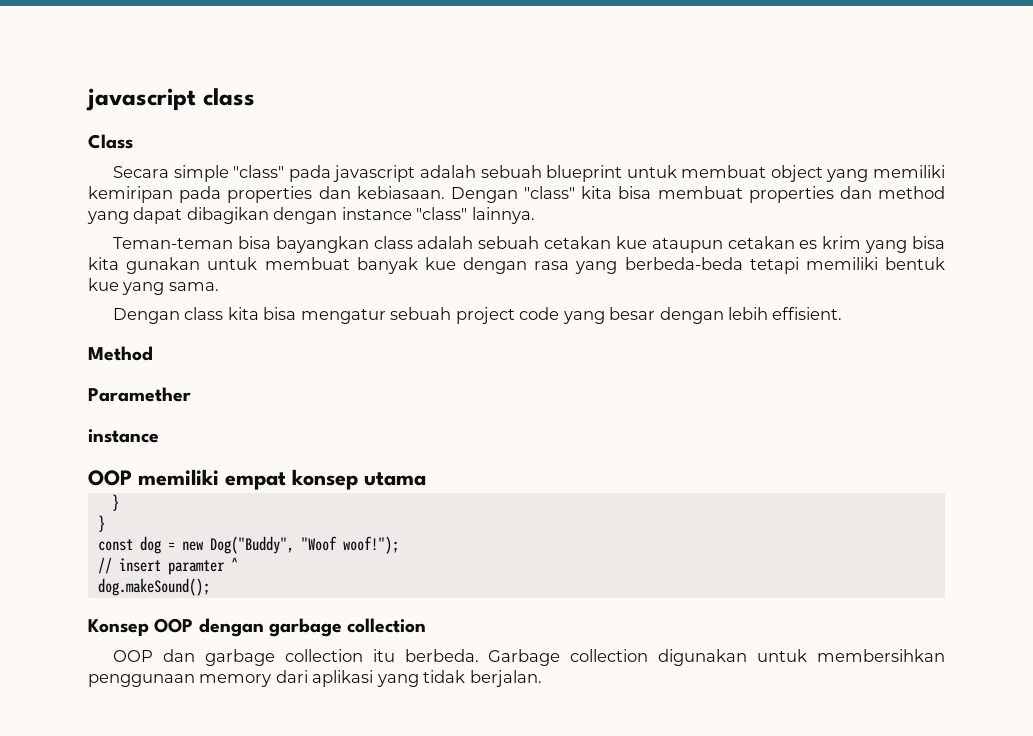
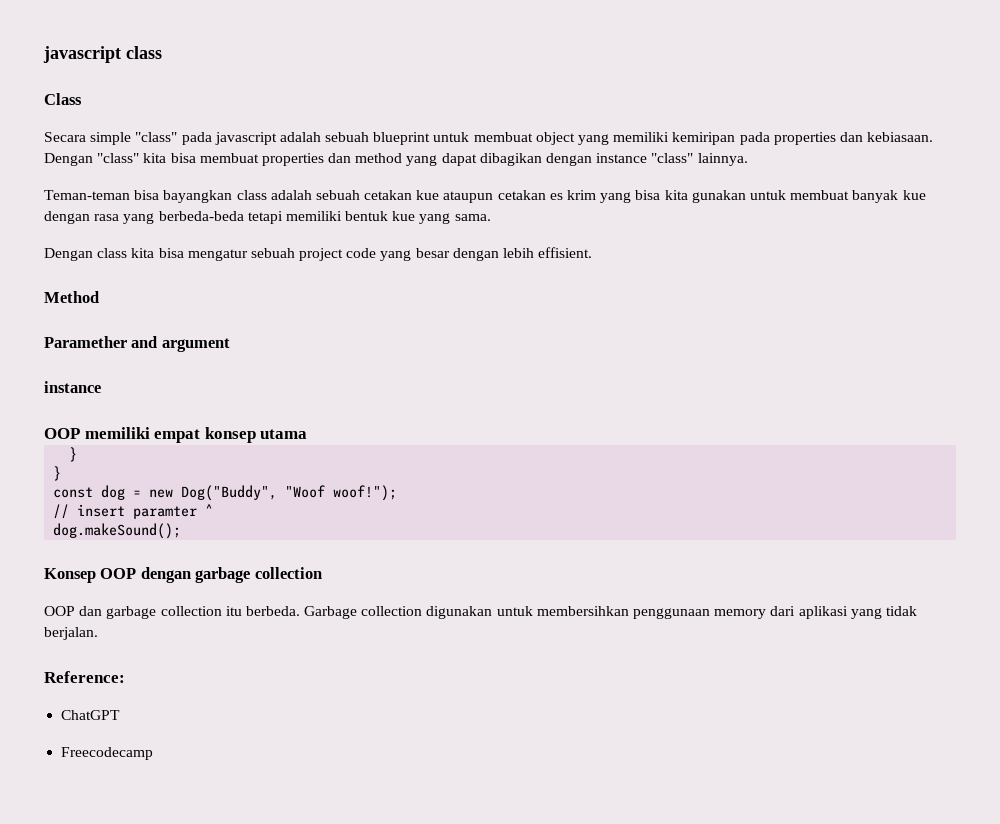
(191, 394) none -> [131,336,230,352] and argument
(542, 678) none -> [44,671,125,683] [61,710,121,720] [61,747,154,760] // Reference: // ChatGPT // Freecodecamp

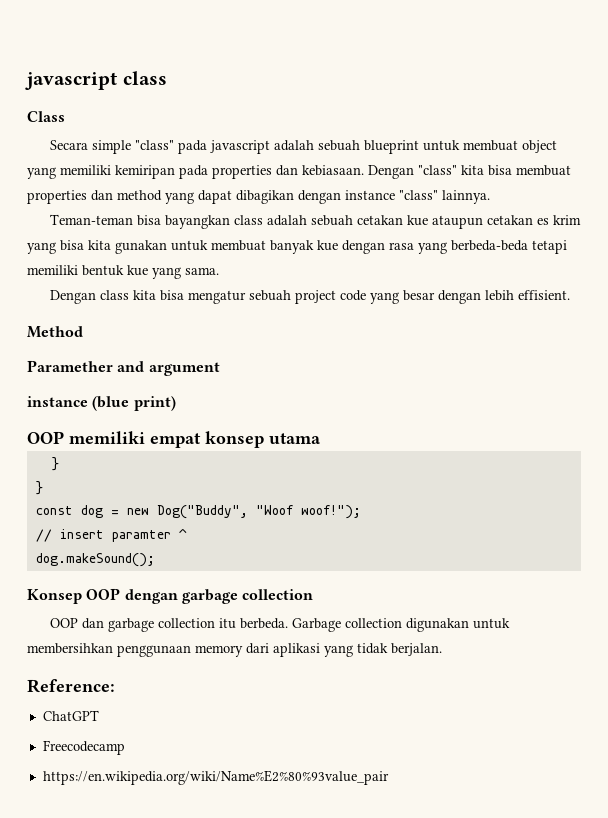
(101, 387) none -> [92,396,176,411] (blue print)
(154, 753) none -> [42,770,389,785] // https://en.wikipedia.org/wiki/Name%E2%80%93value_pair

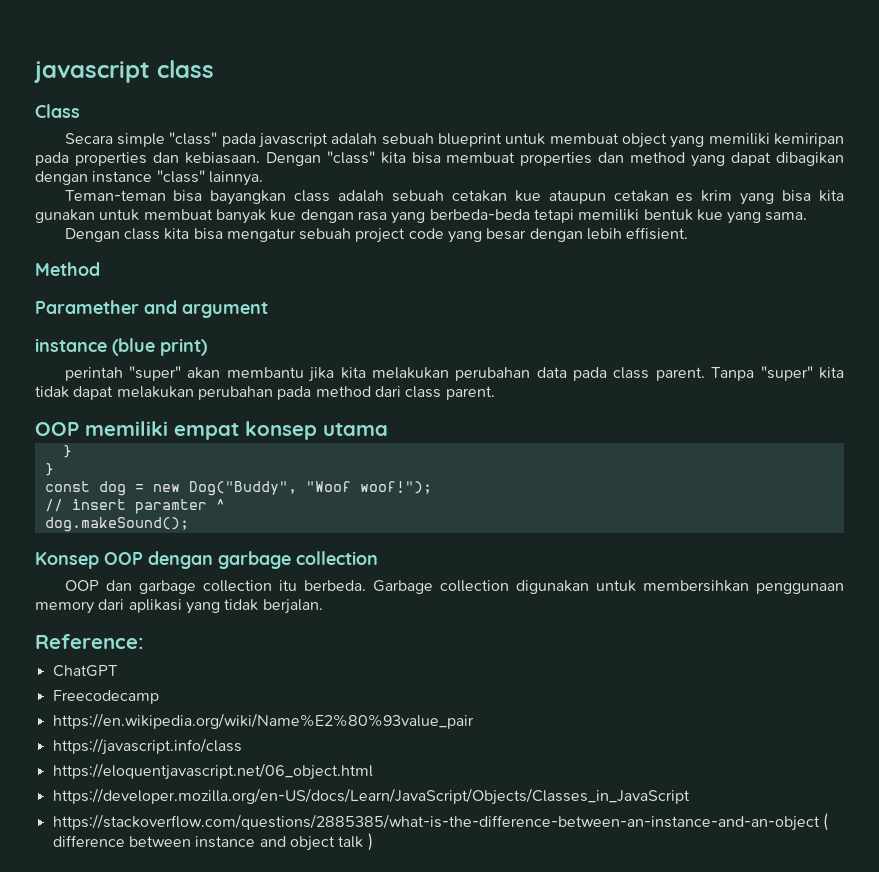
(176, 403) none -> [64,366,845,382] [35,386,495,400] // perintah "super" akan membantu jika kita melakukan perubahan data pada class parent. Tanpa "super" kita tidak dapat melakukan perubahan pada method dari class parent.
(389, 777) none -> [52,738,242,755] [52,763,373,780] [52,788,690,805] [52,813,828,831] [52,833,373,851] // https://javascript.info/class // https://eloquentjavascript.net/06_object.html // https://developer.mozilla.org/en-US/docs/Learn/JavaScript/Objects/Classes_in_JavaScript // https://stackoverflow.com/questions/2885385/what-is-the-difference-between-an-instance-and-an-object ( difference between instance and object talk )

